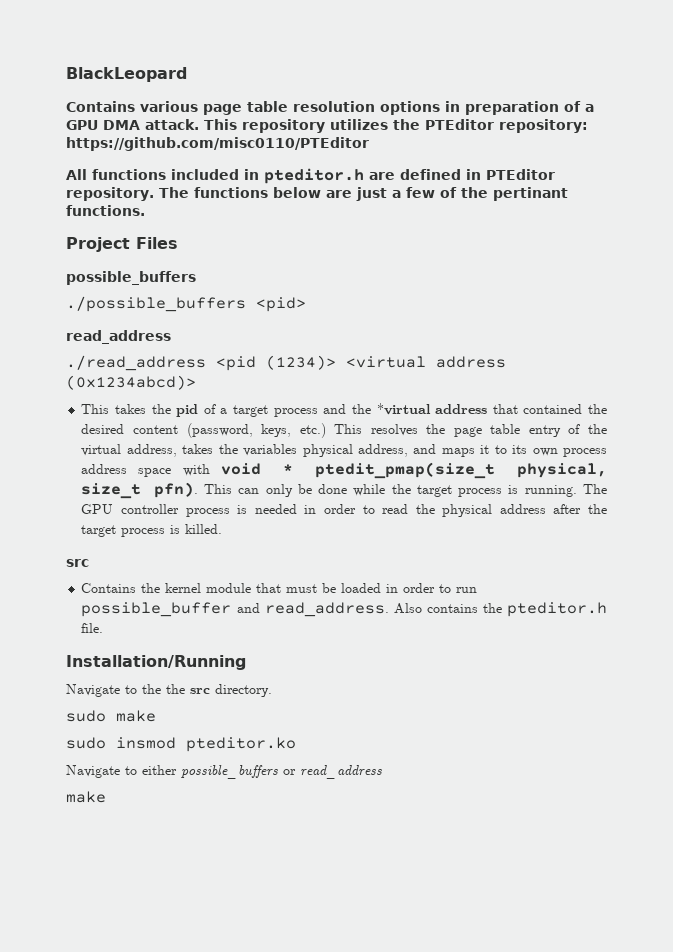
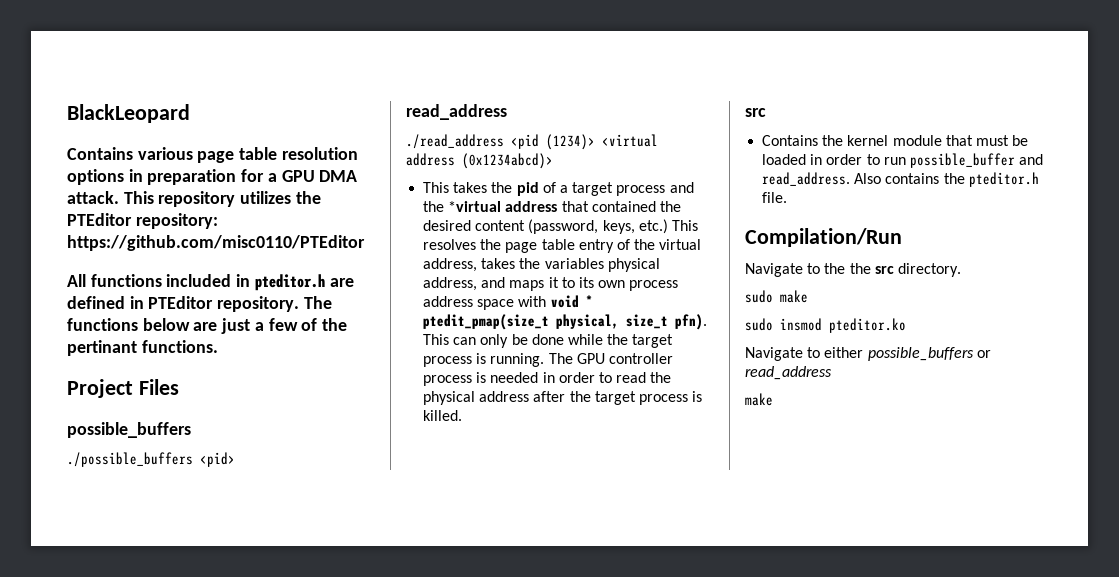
[564,101,581,112] of -> [241,169,265,182] for
[66,655,246,670] Installation/Running -> [745,228,902,247] Compilation/Run

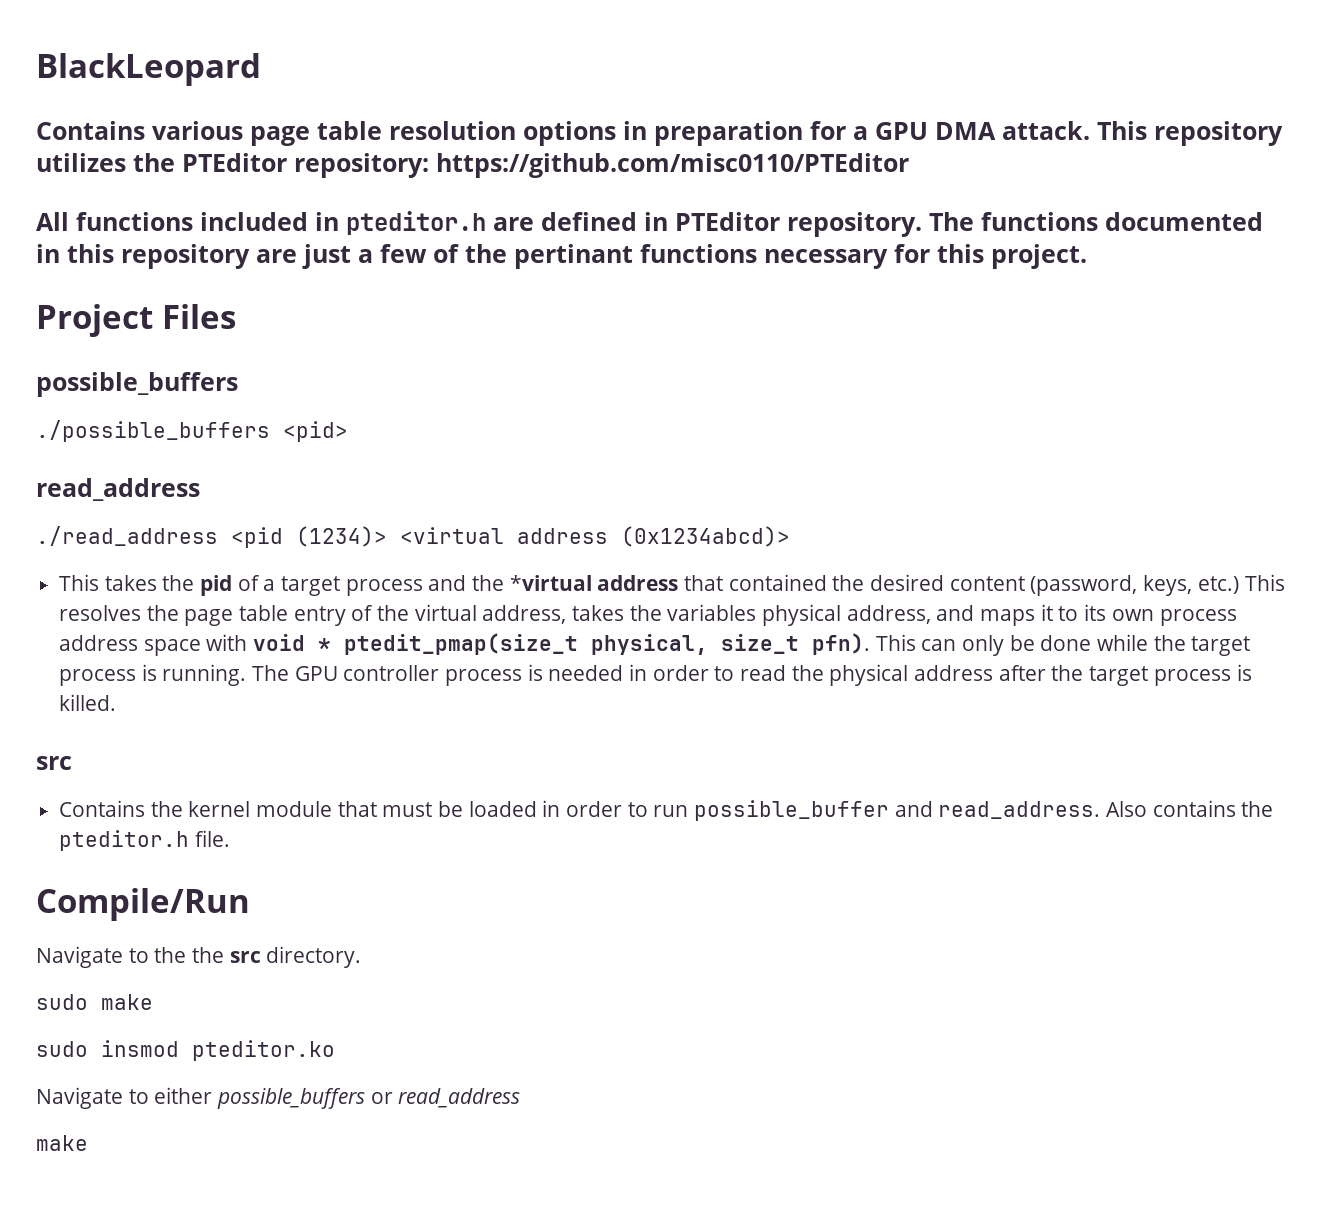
[142,318,190,331] below -> [1104,212,1263,231] [36,244,250,269] documented in this repository
[141,340,218,353] functions. -> [640,244,1087,269] functions necessary for this project.
[745,228,902,247] Compilation/Run -> [36,888,250,921] Compile/Run

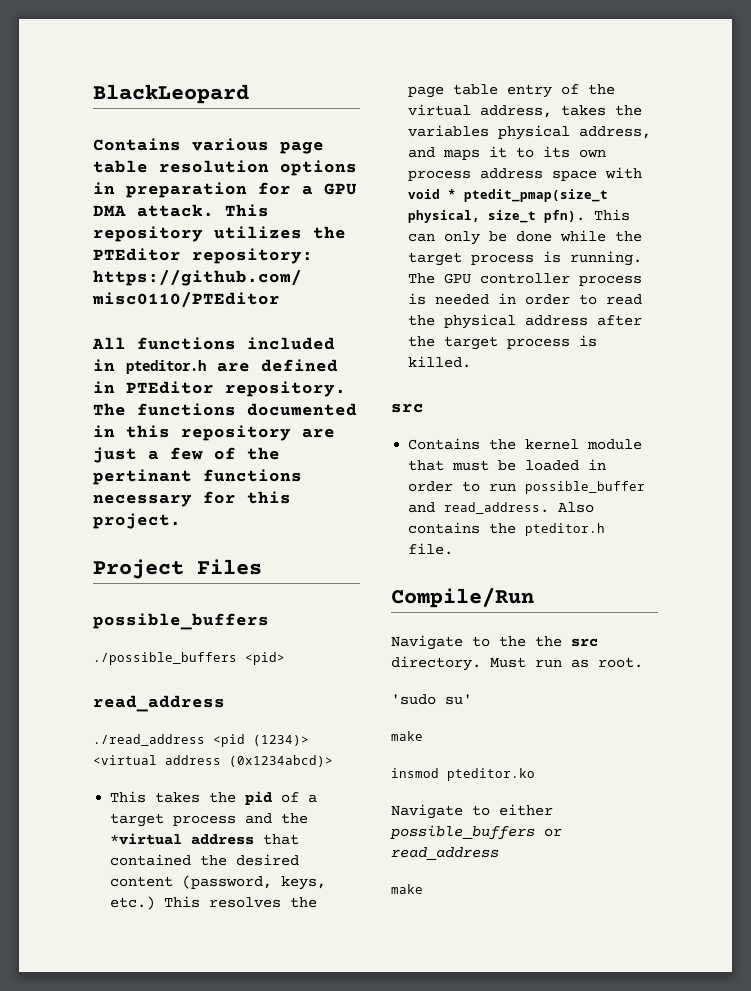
[36,994,88,1010] // sudo -> [490,657,643,668] [391,694,472,705] Must run as root. // 'sudo su' //
[36,1041,88,1057] sudo -> (423, 736) none

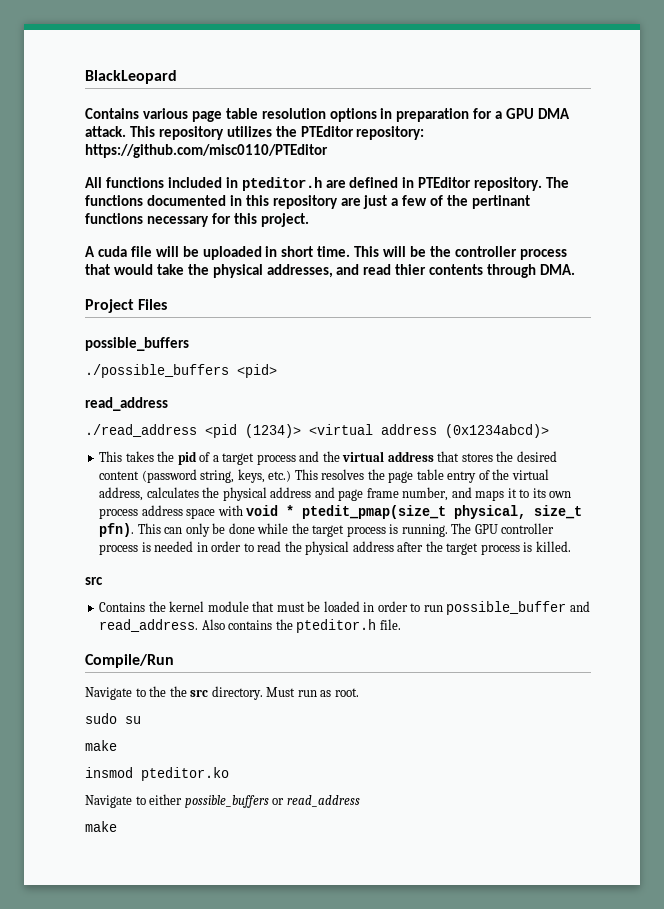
(181, 521) none -> [85,246,567,260] [85,264,576,278] // A cuda file will be uploaded in short time. This will be the controller process that would take the physical addresses, and read thier contents through DMA.
[110,833,183,845] *virtual -> [342,451,385,462] virtual
[110,854,192,866] contained -> [461,453,493,462] stores
[182,875,273,889] (password, -> [141,469,235,483] (password string,
[561,105,643,116] [408,125,652,140] takes the variables physical address, -> [146,487,449,501] calculates the physical address and page frame number,
[391,694,472,705] 'sudo su' -> [85,713,141,724] sudo su

